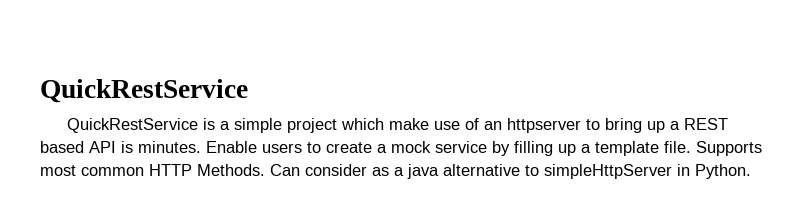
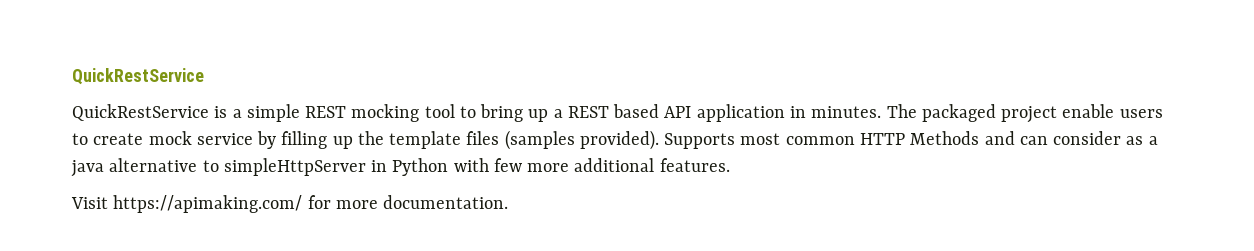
[286,118,581,133] project which make use of an httpserver -> [305,104,455,122] REST mocking tool
[121,141,257,153] is minutes. Enable -> [696,104,1115,123] application in minutes. The packaged project enable
[377,144,387,153] a -> (144, 139) none
[581,141,691,156] a template file. -> [357,130,659,150] the template files (samples provided).
[197,164,300,176] Methods. Can -> [910,131,1048,145] Methods and can
[695,164,751,179] Python. -> [392,158,730,176] [71,195,509,213] Python with few more additional features. // Visit https://apimaking.com/ for more documentation.

